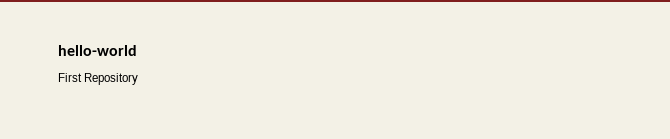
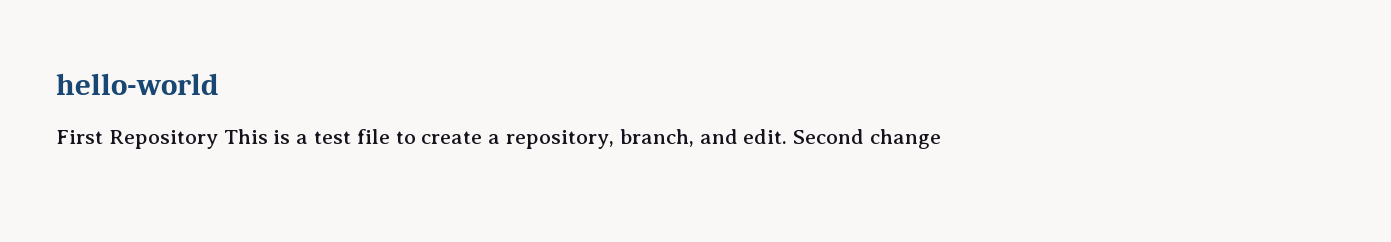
(139, 79) none -> [223,129,942,149] This is a test file to create a repository, branch, and edit. Second change

